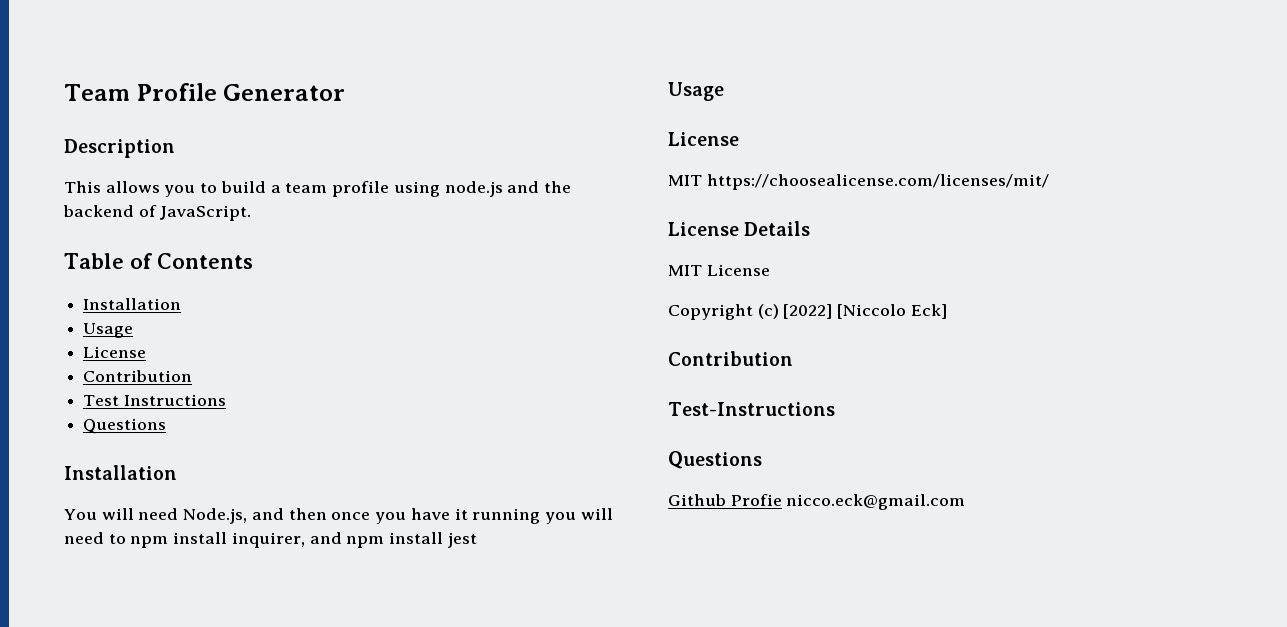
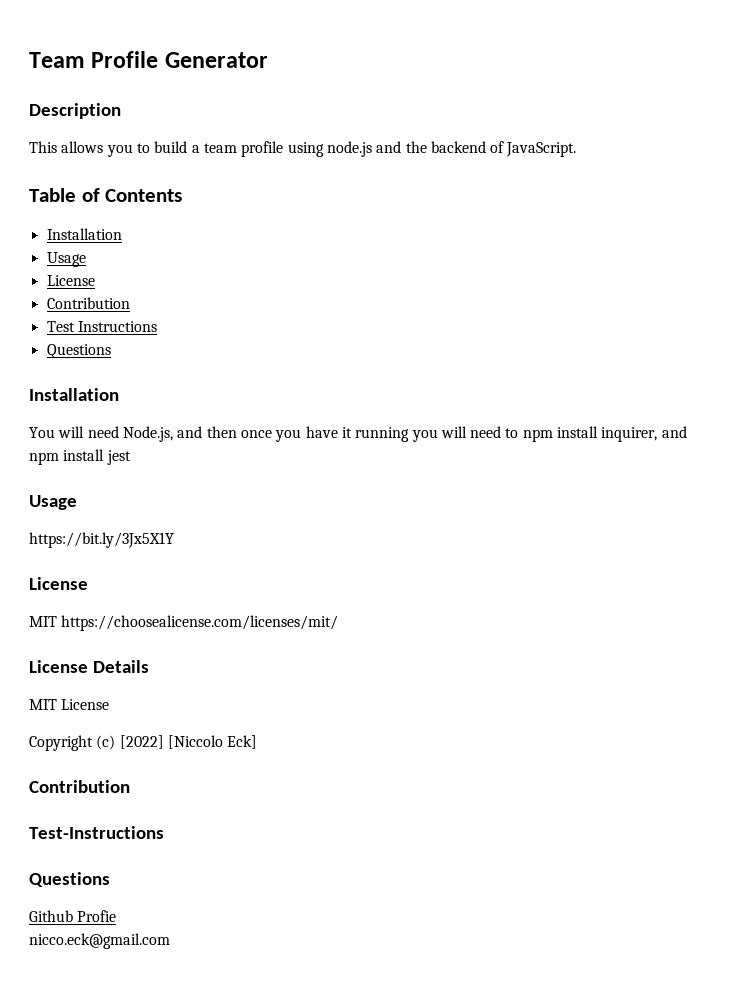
(724, 91) none -> [29,532,174,548] // https://bit.ly/3Jx5X1Y
(782, 500) none -> (117, 916) //

